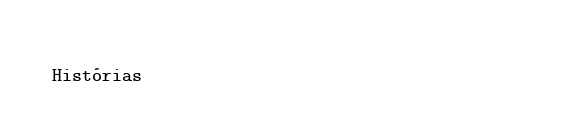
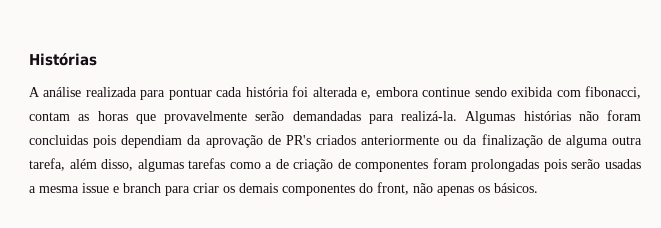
(142, 75) none -> [29,86,641,100] [29,110,641,124] [29,134,642,148] [29,158,642,172] [29,182,538,196] // A análise realizada para pontuar cada história foi alterada e, embora continue sendo exibida com fibonacci, contam as horas que provavelmente serão demandadas para realizá-la. Algumas histórias não foram concluidas pois dependiam da aprovação de PR's criados anteriormente ou da finalização de alguma outra tarefa, além disso, algumas tarefas como a de criação de componentes foram prolongadas pois serão usadas a mesma issue e branch para criar os demais componentes do front, não apenas os básicos.

